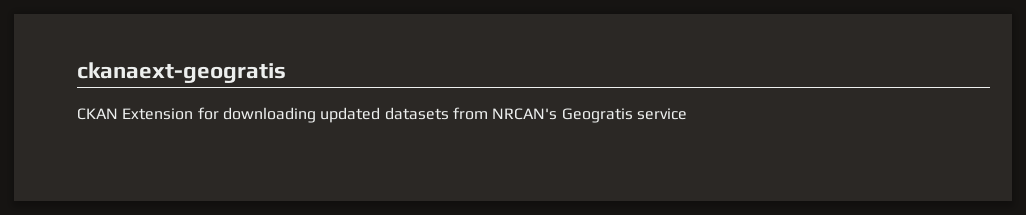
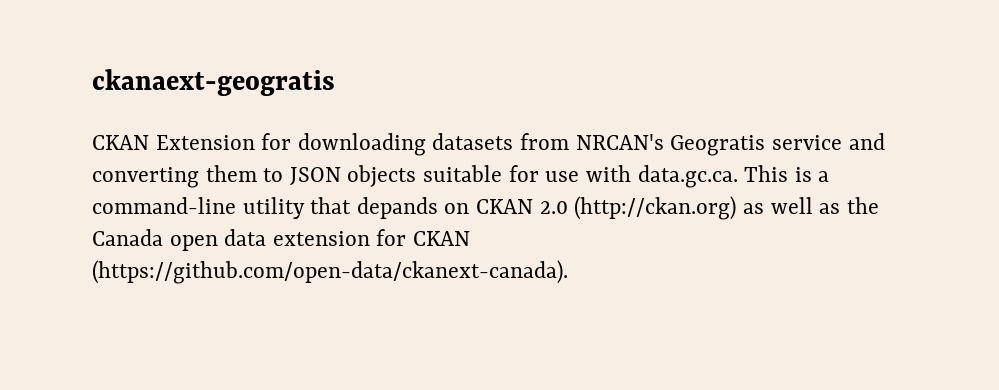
[320,107,381,123] updated -> (426, 144) none
(687, 114) none -> [848,133,885,150] [92,165,830,188] [92,196,879,220] [92,229,471,251] [92,260,568,284] and converting them to JSON objects suitable for use with data.gc.ca. This is a command-line utility that depands on CKAN 2.0 (http://ckan.org) as well as the Canada open data extension for CKAN (https://github.com/open-data/ckanext-canada).

